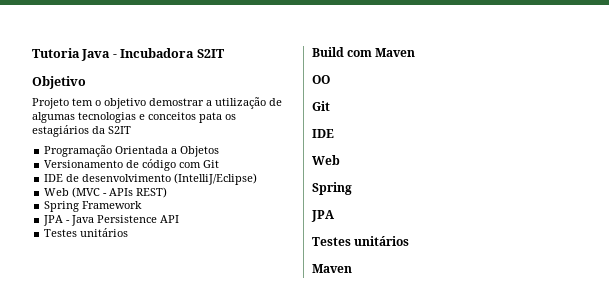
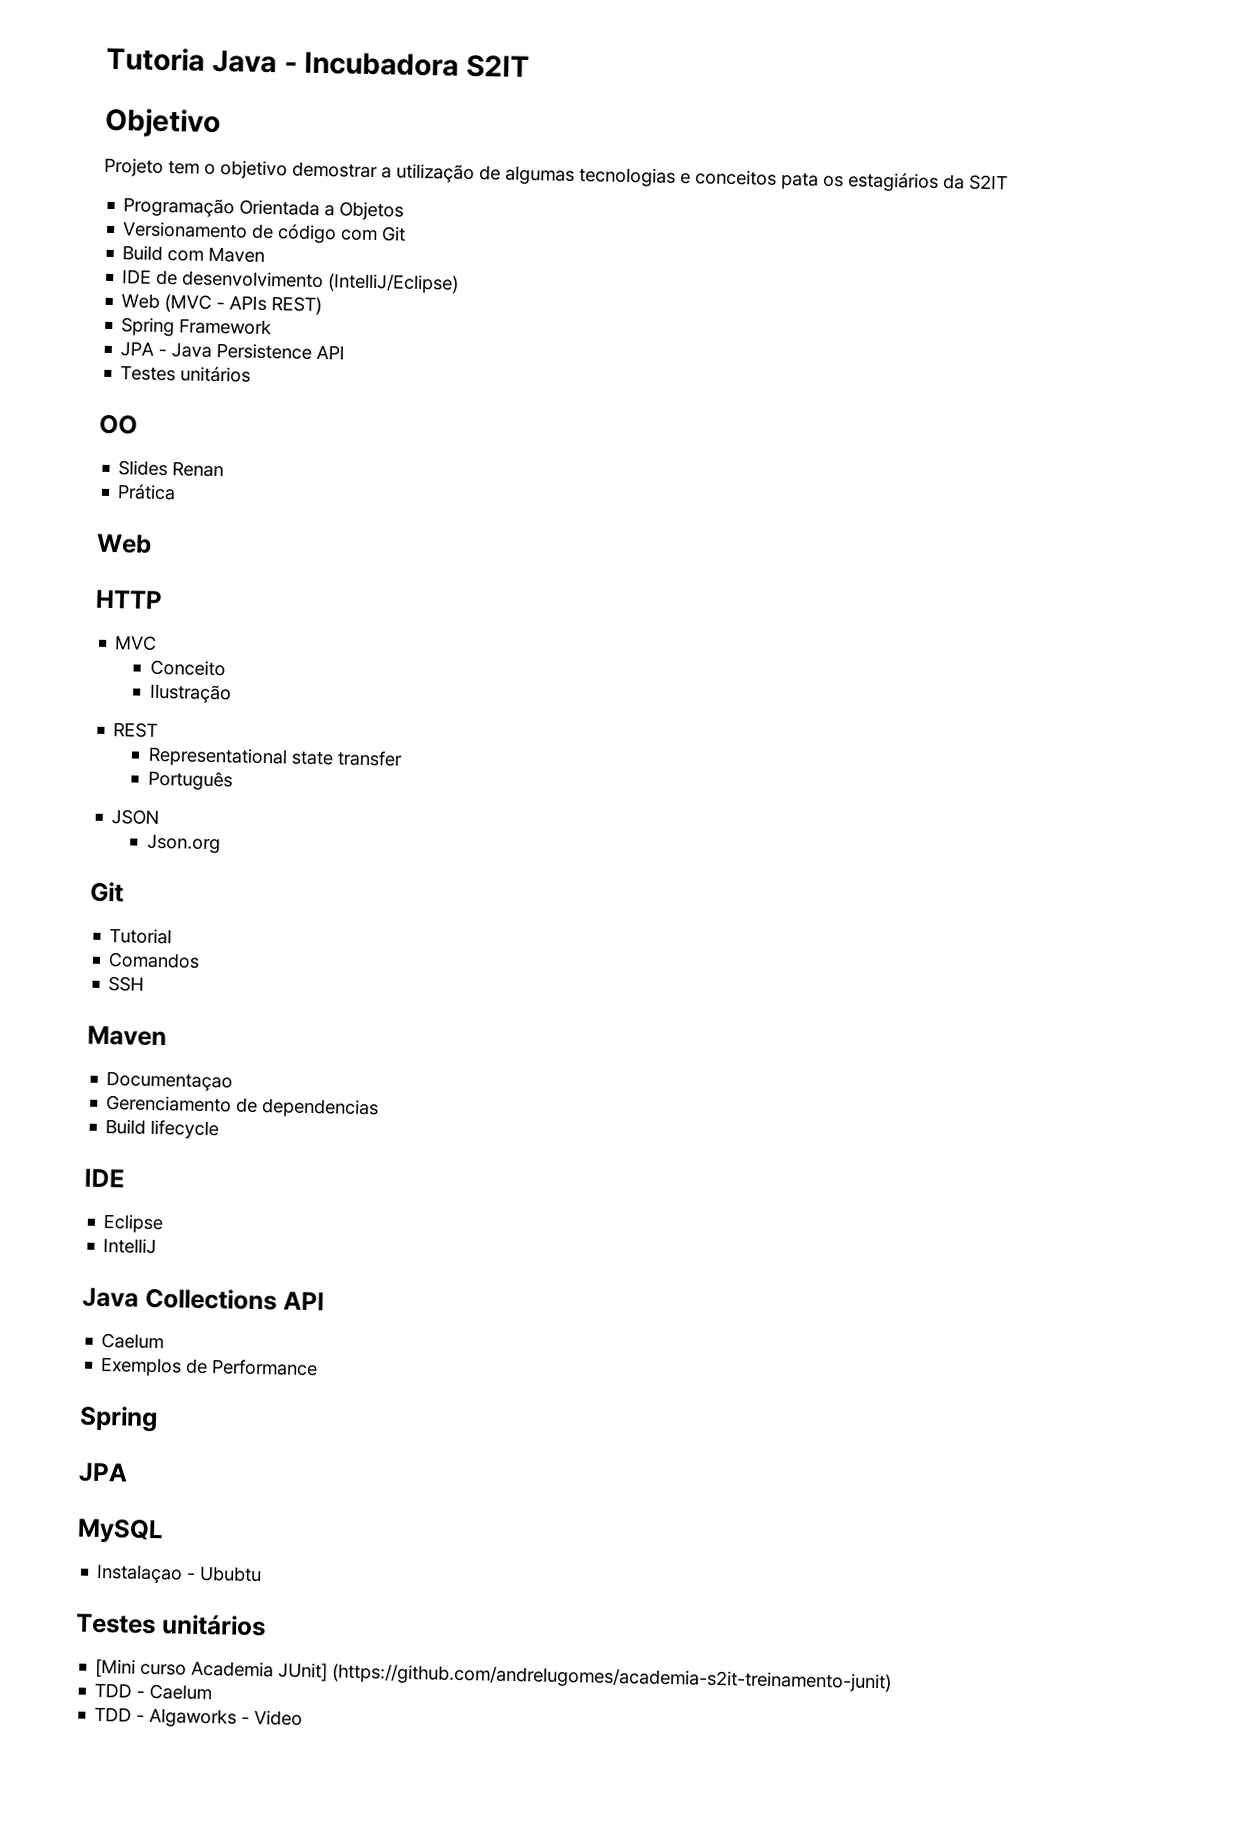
(220, 164) none -> [122,245,266,263] // Build com Maven
[312,47,416,57] [312,75,330,84] [312,101,330,111] [312,129,334,138] [312,155,340,165] [312,182,352,195] [311,210,335,222] [312,236,410,246] [312,264,352,273] Build com Maven // OO // Git // IDE // Web // Spring // JPA // Testes unitários // Maven -> [99,414,138,435] [118,460,225,478] [117,483,177,501] [96,533,152,554] [95,589,163,610] [114,635,158,651] [149,659,226,677] [148,683,232,704] [113,722,159,738] [147,746,403,768] [147,770,233,791] [111,809,160,826] [146,833,221,854] [90,881,124,903] [109,928,173,945] [108,952,201,969] [108,976,145,992] [87,1025,167,1047] [106,1071,234,1092] [106,1095,380,1119] [105,1119,220,1140] [84,1168,125,1188] [103,1214,165,1234] [103,1237,158,1255] [82,1287,325,1311] [101,1332,165,1350] [100,1356,319,1377] [79,1405,158,1433] [78,1462,128,1483] [77,1518,164,1544] [96,1563,263,1584] [75,1613,266,1637] [95,1658,893,1693] [94,1682,213,1701] [94,1706,304,1728] OO // Slides Renan // Prática // Web // HTTP // MVC // Conceito // Ilustração // REST // Representational state transfer // Português // JSON // Json.org // Git // Tutorial // Comandos // SSH // Maven // Documentaçao // Gerenciamento de dependencias // Build lifecycle // IDE // Eclipse // IntelliJ // Java Collections API // Caelum // Exemplos de Performance // Spring // JPA // MySQL // Instalaçao - Ububtu // Testes unitários // [Mini curso Academia JUnit] (https://github.com/andrelugomes/academia-s2it-treinamento-junit) // TDD - Caelum // TDD - Algaworks - Video

